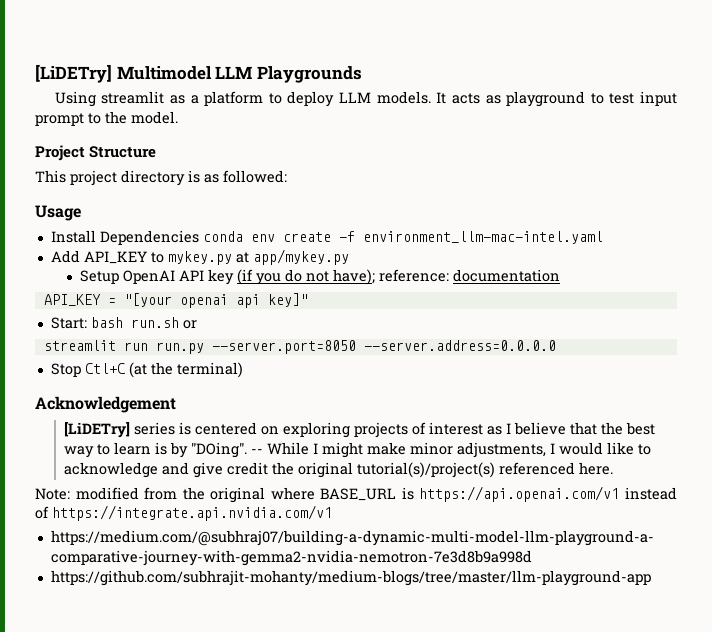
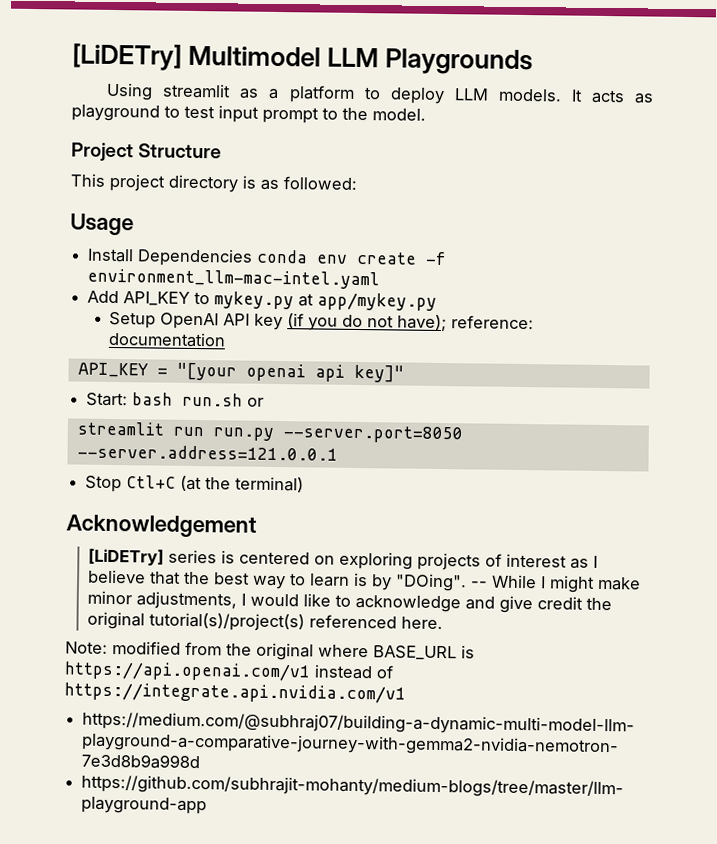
[363,340,556,351] --server.address=0.0.0.0 -> [76,444,338,461] --server.address=121.0.0.1

